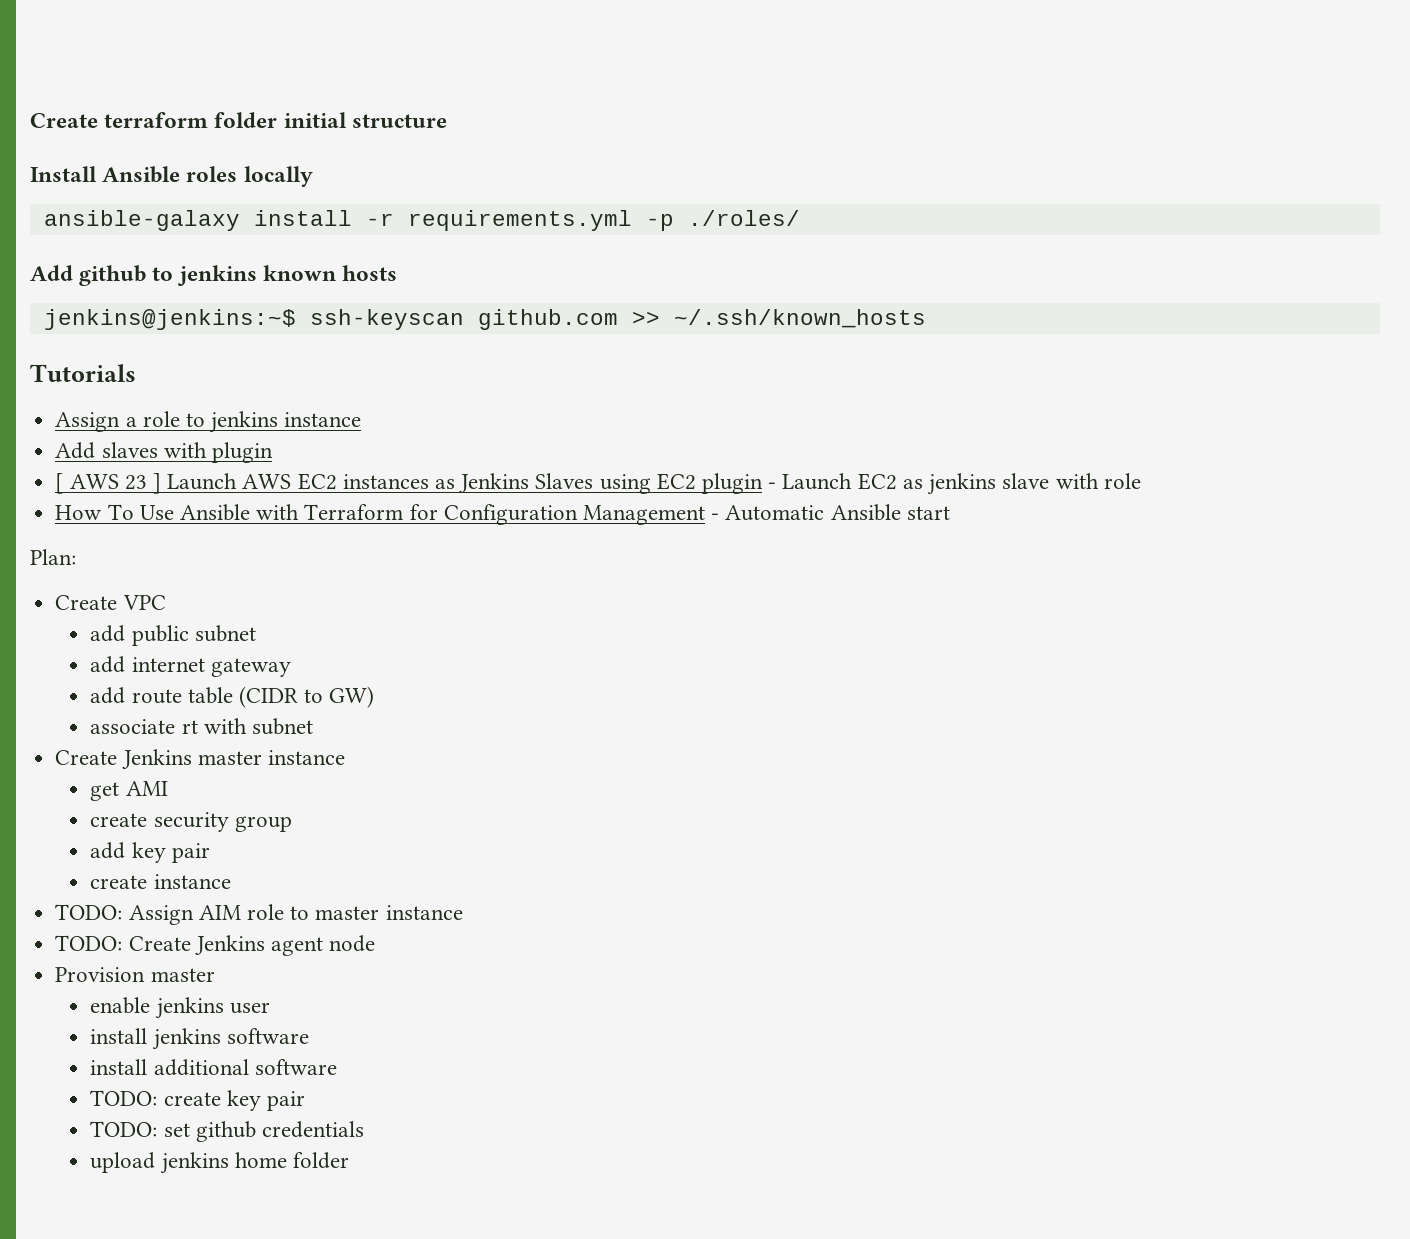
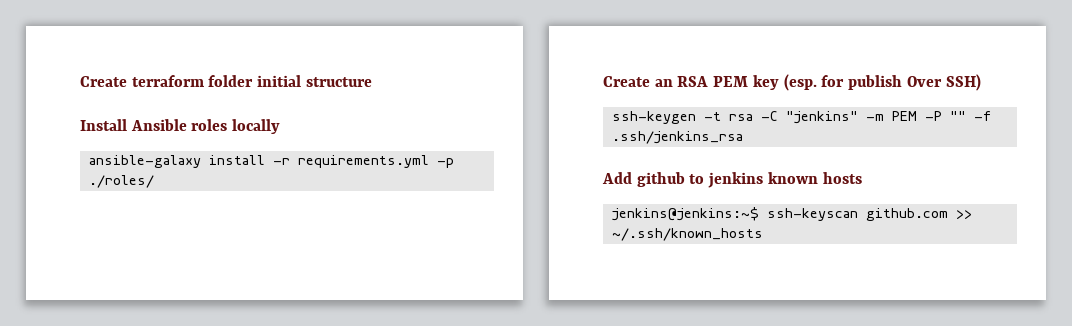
(800, 218) none -> [603,74,981,91] [611,111,991,124] [611,131,743,144] // Create an RSA PEM key (esp. for publish Over SSH) // ssh-keygen -t rsa -C "jenkins" -m PEM -P "" -f .ssh/jenkins_rsa
[30,364,136,382] [55,411,362,433] [55,442,273,463] [55,473,1141,495] [55,504,950,525] [30,549,76,565] [55,595,166,610] [90,625,256,646] [90,656,291,677] [90,686,375,708] [90,718,313,735] [55,749,345,769] [90,781,168,801] [90,812,292,832] [90,842,210,863] [90,874,231,889] [55,904,463,925] [55,935,376,956] [55,967,215,982] [90,997,270,1019] [90,1028,309,1050] [90,1059,337,1076] [90,1090,305,1111] [90,1121,364,1142] [90,1152,349,1174] // Tutorials // Assign a role to jenkins instance // Add slaves with plugin // [ AWS 23 ] Launch AWS EC2 instances as Jenkins Slaves using EC2 plugin - Launch EC2 as jenkins slave with role // How To Use Ansible with Terraform for Configuration Management - Automatic Ansible start // Plan: // Create VPC // add public subnet // add internet gateway // add route table (CIDR to GW) // associate rt with subnet // Create Jenkins master instance // get AMI // create security group // add key pair // create instance // TODO: Assign AIM role to master instance // TODO: Create Jenkins agent node // Provision master // enable jenkins user // install jenkins software // install additional software // TODO: create key pair // TODO: set github credentials // upload jenkins home folder -> (763, 234) none

